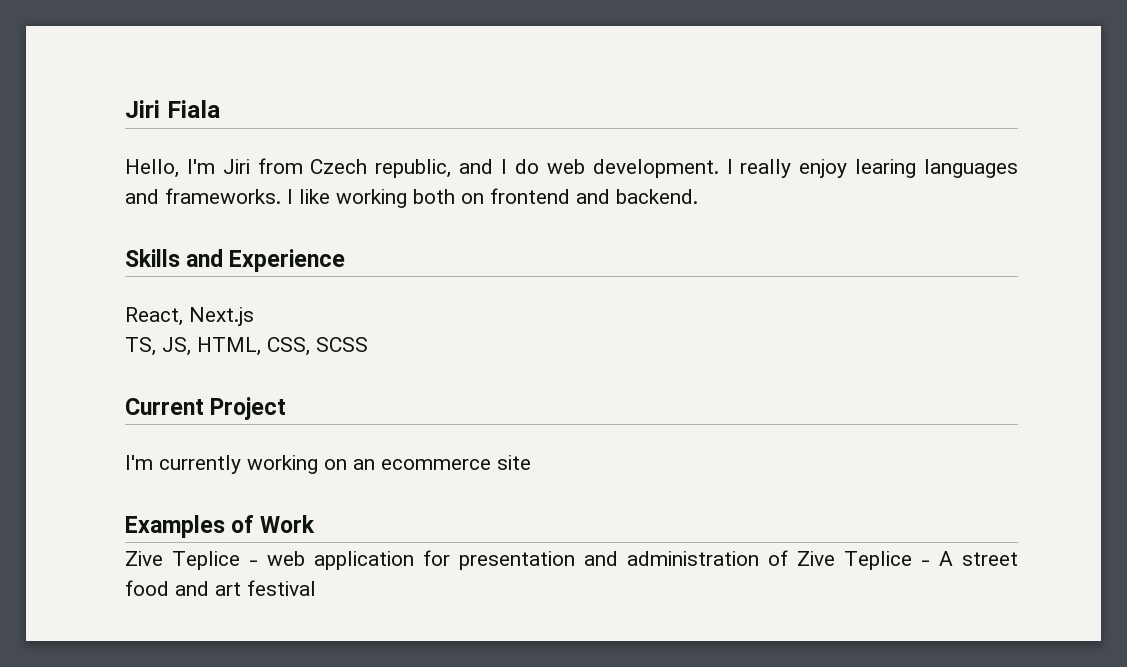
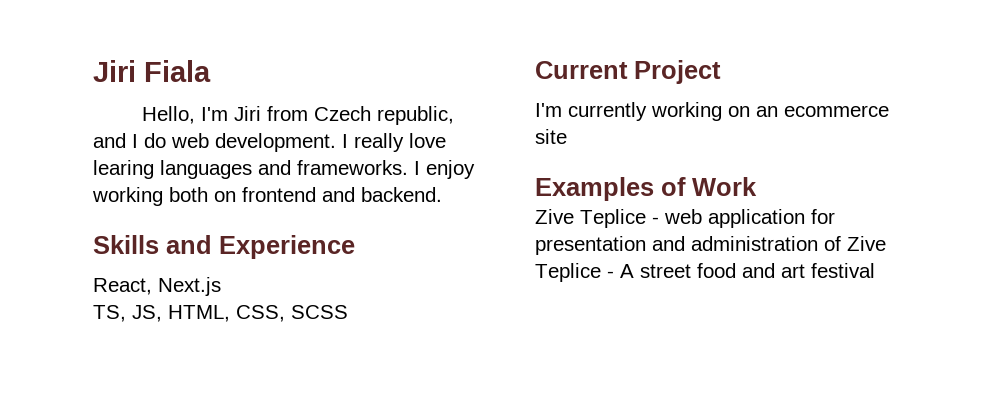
[799,159,848,178] enjoy -> [409,133,446,148] love
[299,189,330,204] like -> [426,160,475,179] enjoy

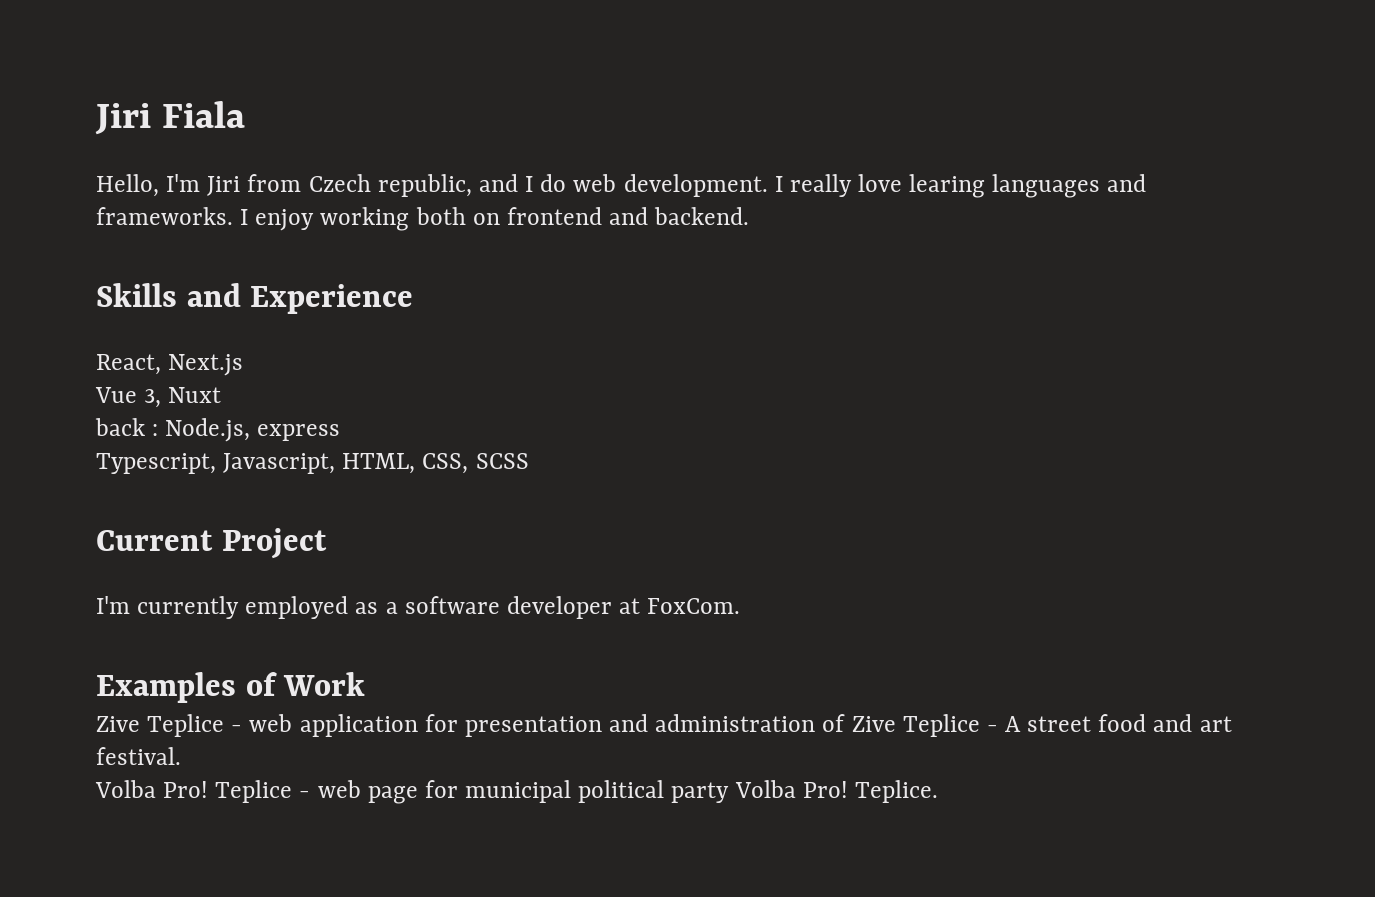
[93,305,162,322] TS, JS, -> [95,387,222,408] [95,418,341,442] [96,453,336,474] Vue 3, Nuxt // back : Node.js, express // Typescript, Javascript,
[651,102,889,121] [535,129,567,144] working on an ecommerce site -> [245,596,741,619] employed as a software developer at FoxCom.
[811,263,875,278] festival -> [96,747,181,765] [95,780,938,804] festival. // Volba Pro! Teplice - web page for municipal political party Volba Pro! Teplice.

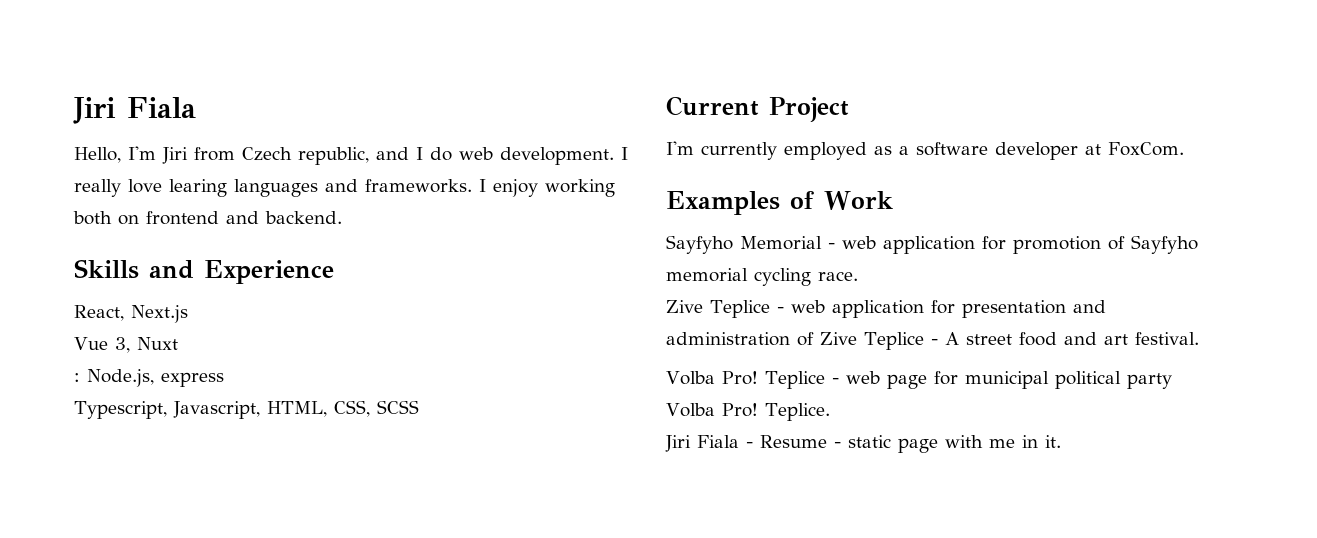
[95,418,145,436] back -> (178, 343) none
(366, 684) none -> [666,235,1198,254] [666,268,858,286] // Sayfyho Memorial - web application for promotion of Sayfyho memorial cycling race.
(938, 791) none -> [665,435,1061,453] // Jiri Fiala - Resume - static page with me in it.

